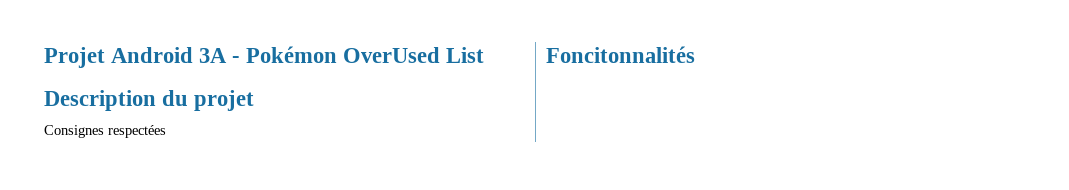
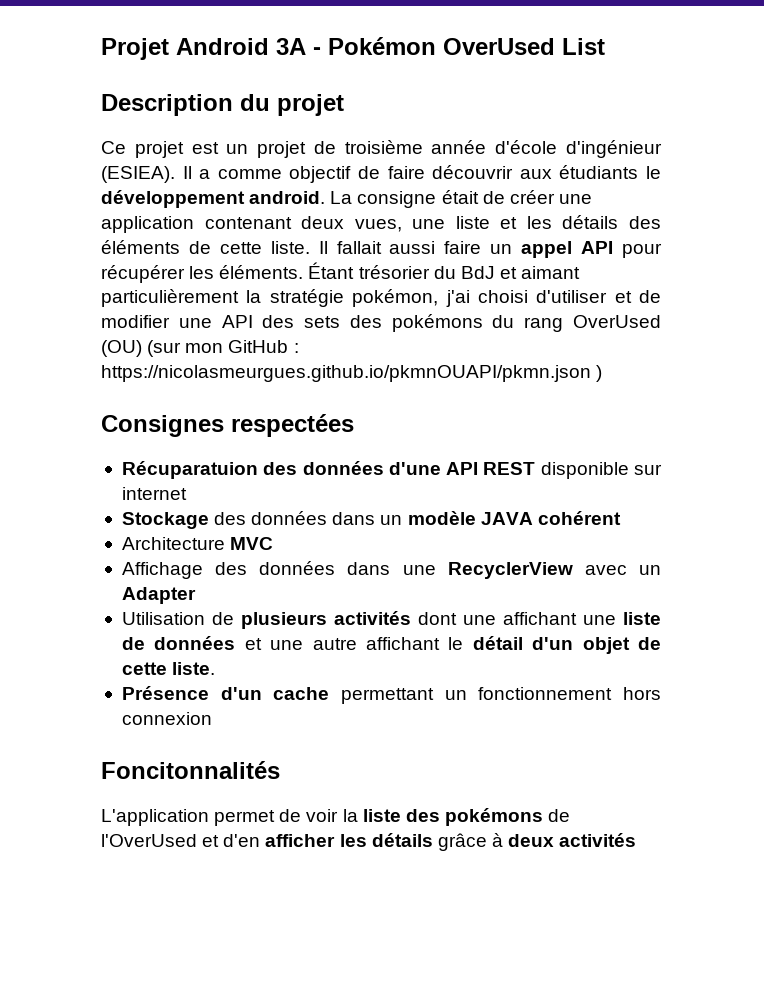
[44,125,166,138] [546,46,695,63] Consignes respectées // Foncitonnalités -> [101,140,662,158] [101,165,662,183] [101,190,592,208] [101,215,661,233] [101,240,662,258] [101,262,581,283] [101,289,661,307] [101,314,661,332] [101,340,299,357] [101,365,603,382] [101,414,354,437] [121,461,662,479] [121,487,187,500] [121,511,621,529] [121,537,274,550] [121,561,661,579] [121,587,196,604] [121,611,661,629] [121,636,662,654] [121,662,216,675] [121,686,662,704] [121,712,212,725] [101,761,280,779] [101,808,571,826] [101,833,637,851] Ce projet est un projet de troisième année d'école d'ingénieur (ESIEA). Il a comme objectif de faire découvrir aux étudiants le développement android. La consigne était de créer une application contenant deux vues, une liste et les détails des éléments de cette liste. Il fallait aussi faire un appel API pour récupérer les éléments. Étant trésorier du BdJ et aimant particulièrement la stratégie pokémon, j'ai choisi d'utiliser et de modifier une API des sets des pokémons du rang OverUsed (OU) (sur mon GitHub : https://nicolasmeurgues.github.io/pkmnOUAPI/pkmn.json ) // Consignes respectées // Récuparatuion des données d'une API REST disponible sur internet // Stockage des données dans un modèle JAVA cohérent // Architecture MVC // Affichage des données dans une RecyclerView avec un Adapter // Utilisation de plusieurs activités dont une affichant une liste de données et une autre affichant le détail d'un objet de cette liste. // Présence d'un cache permettant un fonctionnement hors connexion // Foncitonnalités // L'application permet de voir la liste des pokémons de l'OverUsed et d'en afficher les détails grâce à deux activités

